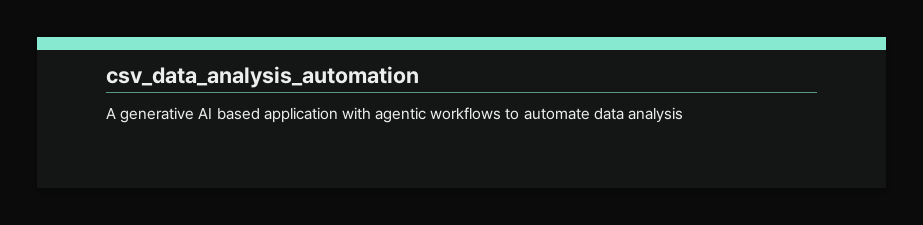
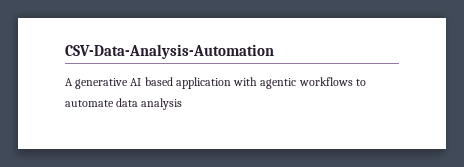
[106,66,419,88] csv_data_analysis_automation -> [65,44,274,59] CSV-Data-Analysis-Automation

